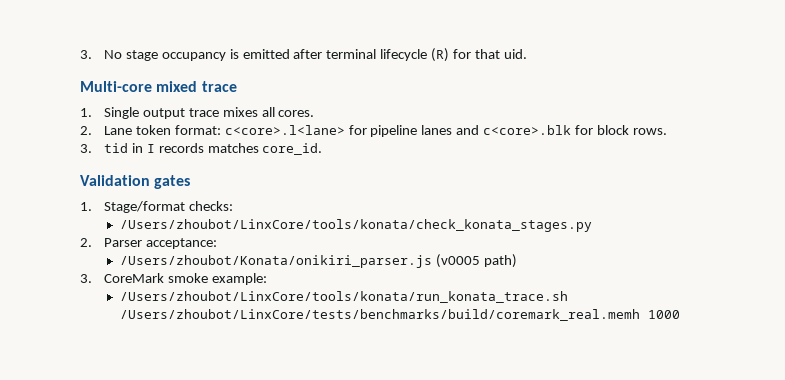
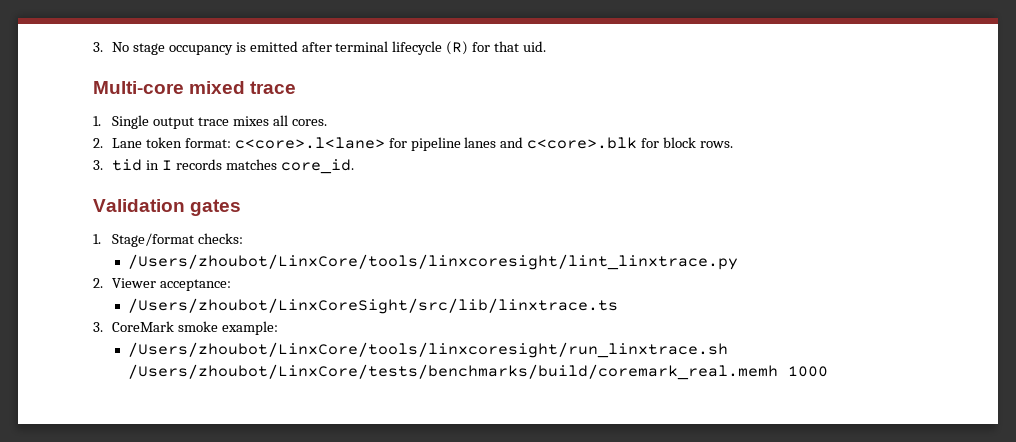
[119,219,592,232] [80,238,142,247] /Users/zhoubot/LinxCore/tools/konata/check_konata_stages.py // 2. Parser -> [127,254,738,270] [93,278,156,288] /Users/zhoubot/LinxCore/tools/linxcoresight/lint_linxtrace.py // 2. Viewer
[119,254,517,268] /Users/zhoubot/Konata/onikiri_parser.js (v0005 path) -> [127,298,618,314] /Users/zhoubot/LinxCoreSight/src/lib/linxtrace.ts
[119,291,568,303] /Users/zhoubot/LinxCore/tools/konata/run_konata_trace.sh -> [127,342,728,358] /Users/zhoubot/LinxCore/tools/linxcoresight/run_linxtrace.sh

